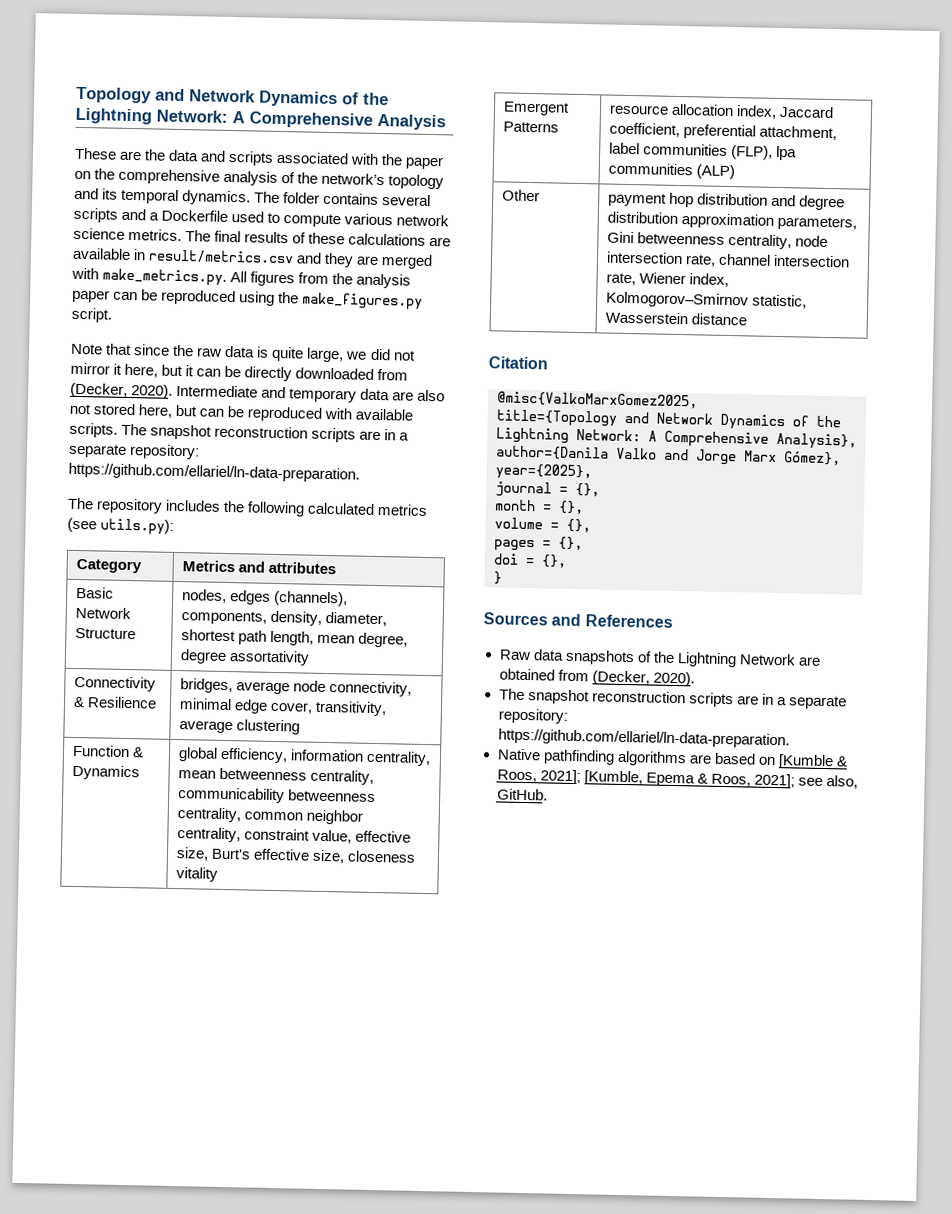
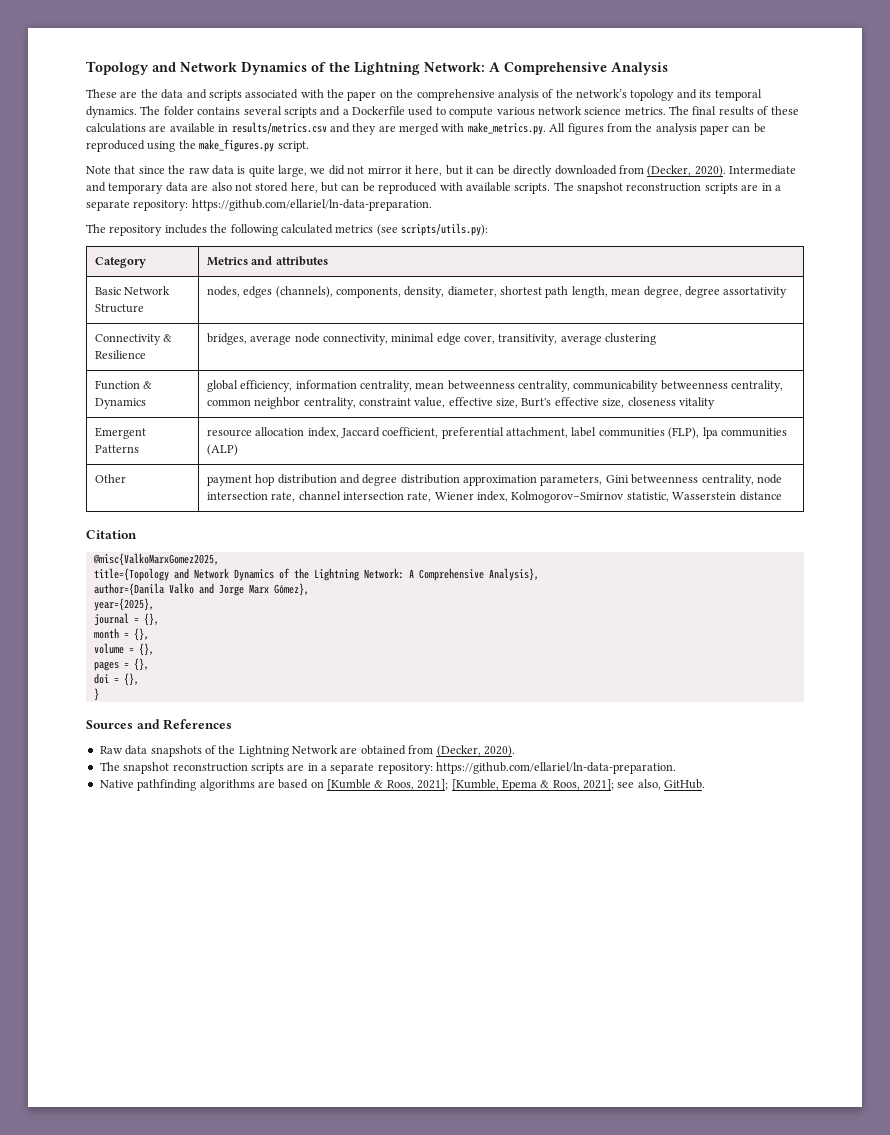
[148,249,295,265] result/metrics.csv -> [231,122,327,134] results/metrics.csv
[100,518,175,535] utils.py): -> [401,223,488,236] scripts/utils.py):

